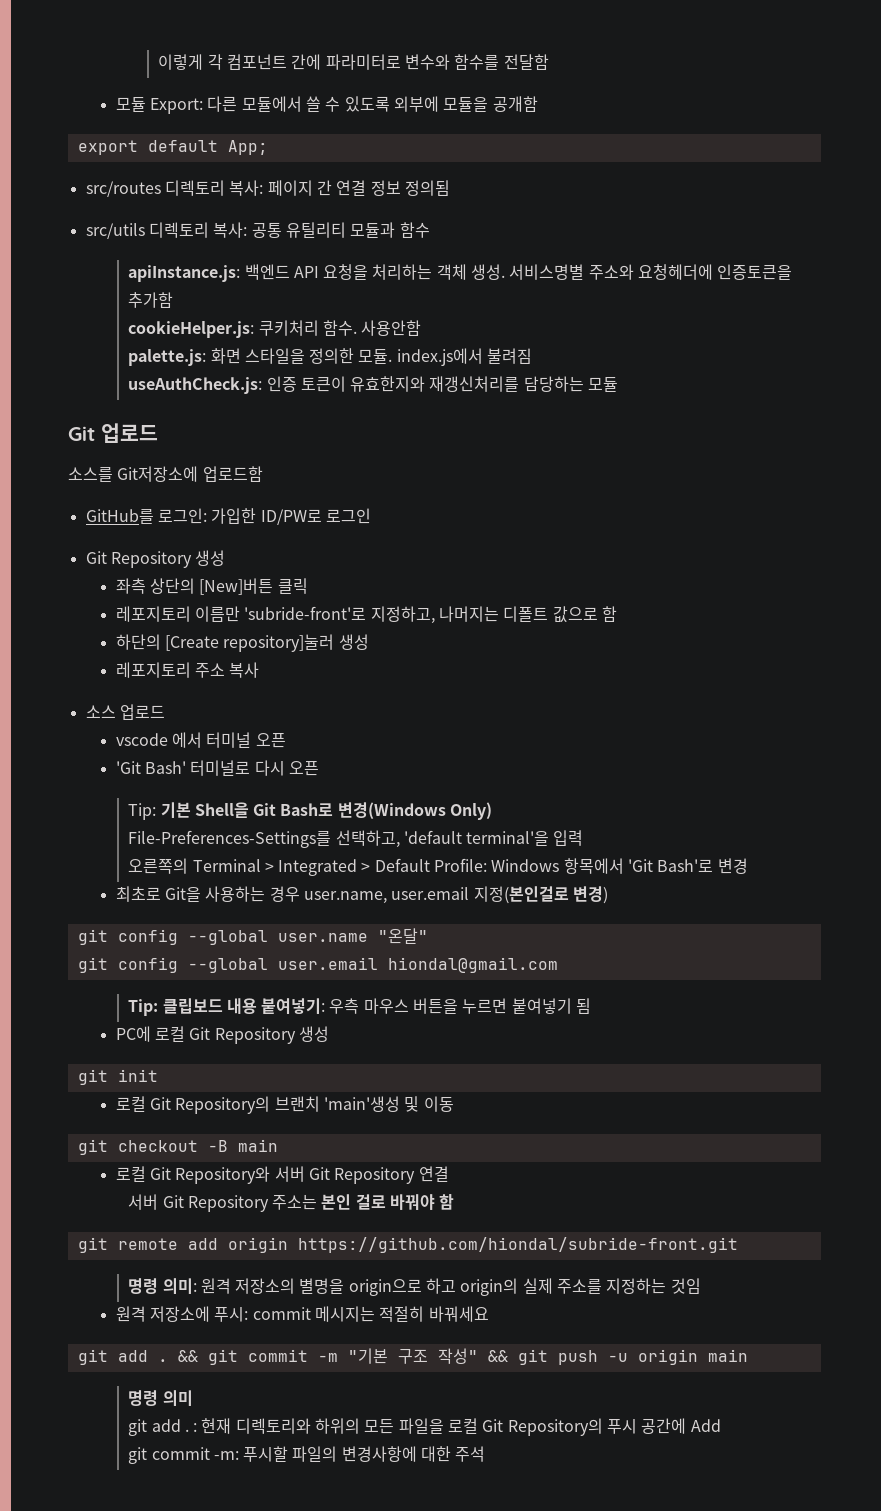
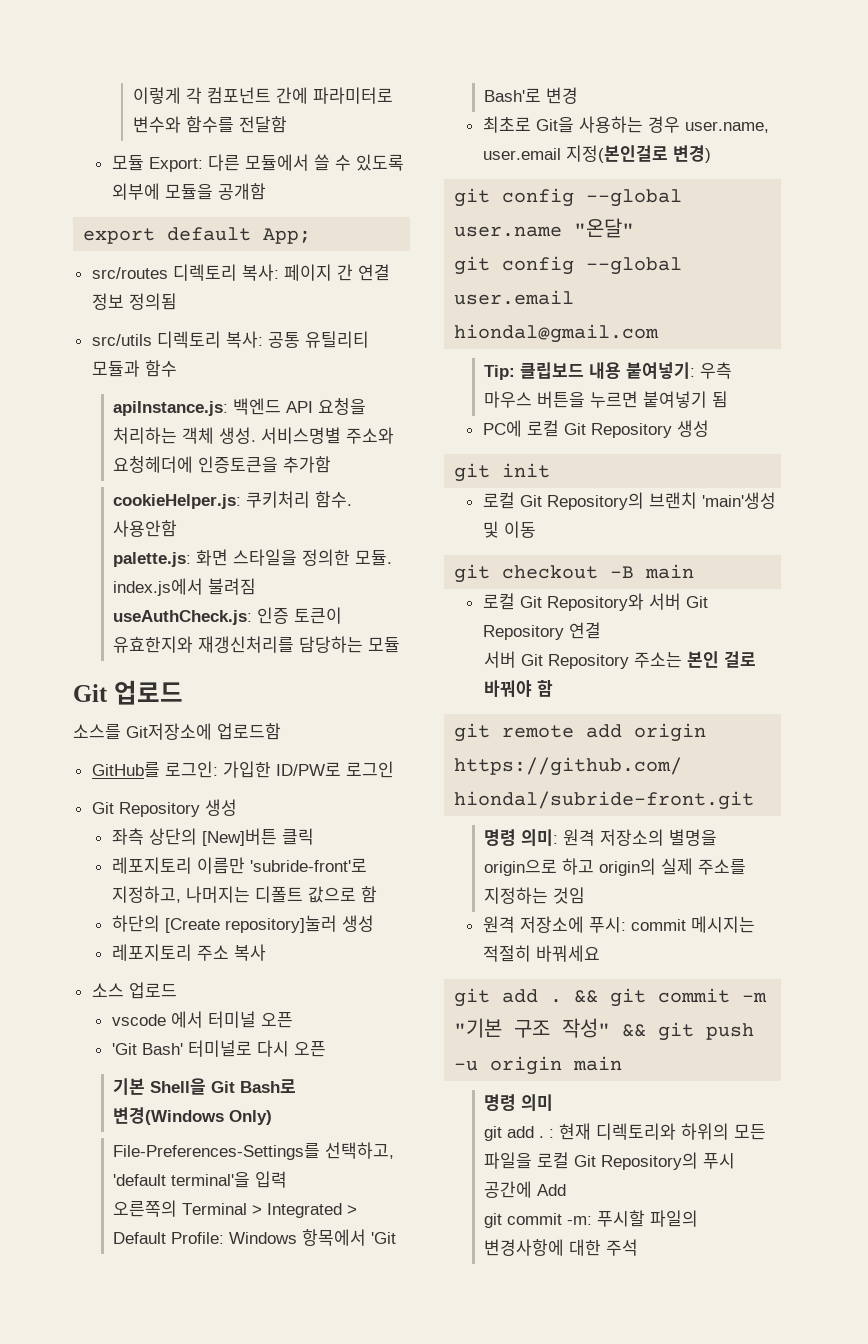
[128,803,157,820] Tip: -> (326, 1049) none

